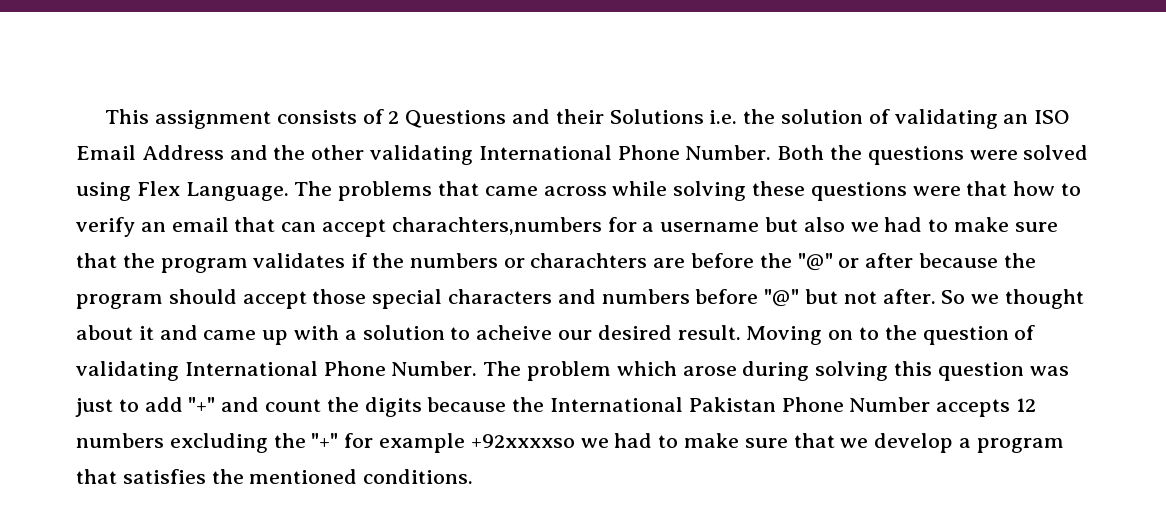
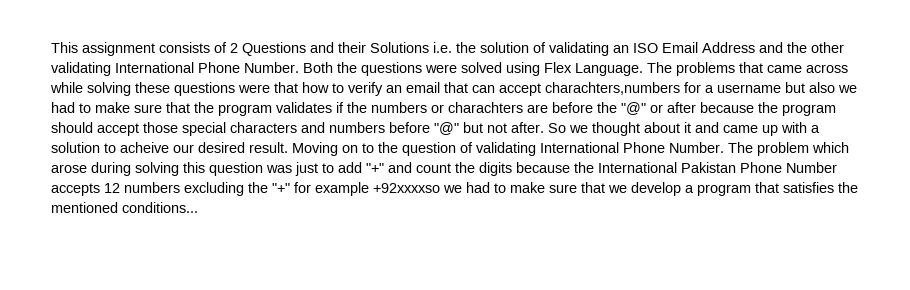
[363,469,474,484] conditions. -> [122,202,198,213] conditions...

